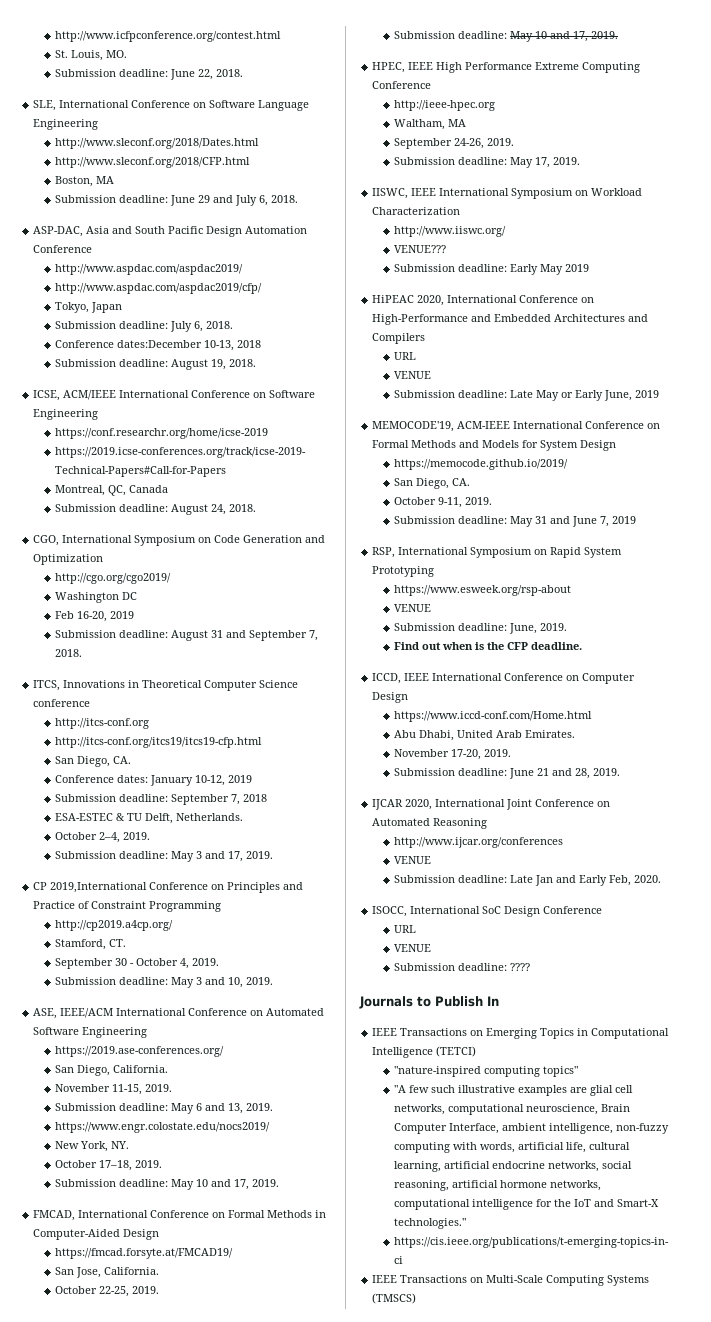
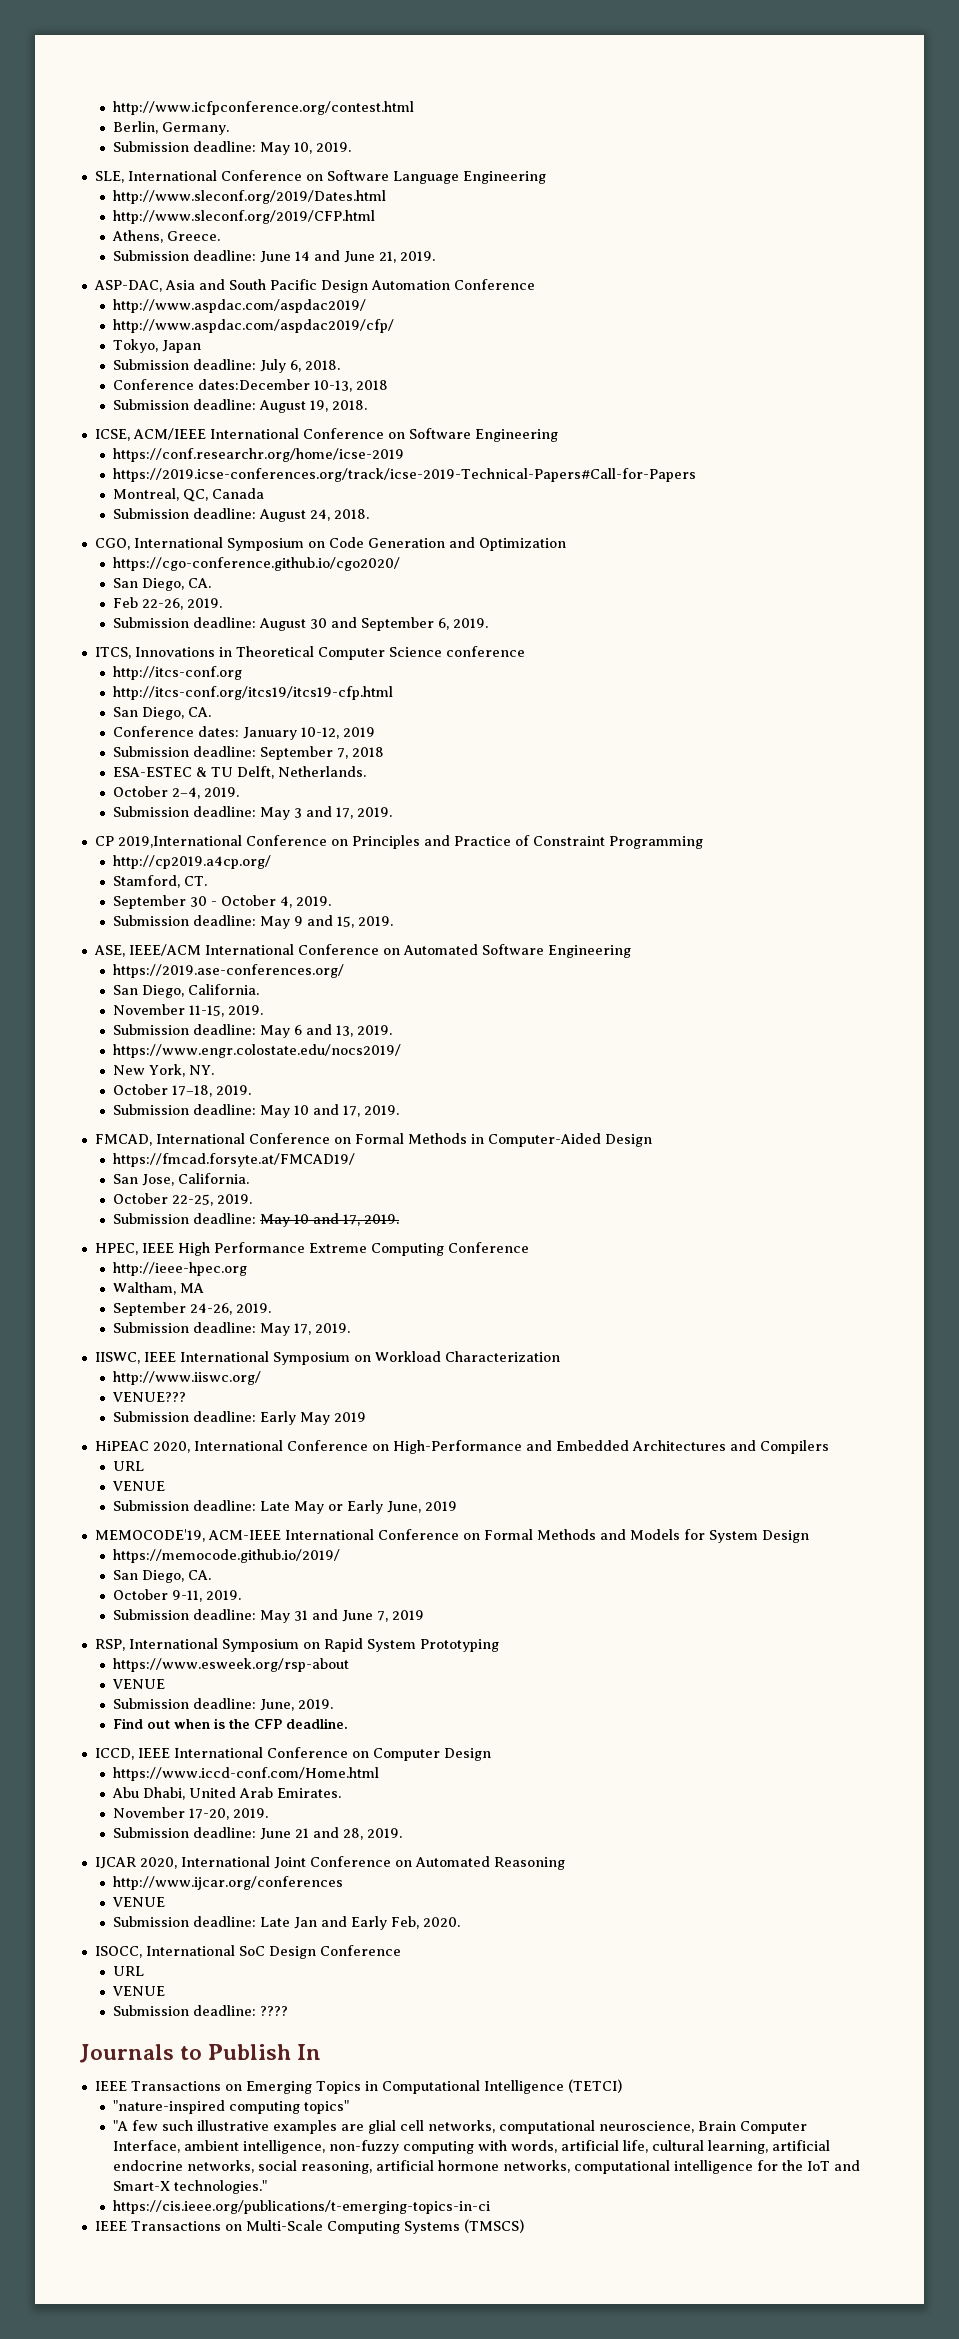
[54,50,127,61] [54,69,243,80] St. Louis, MO. // Submission deadline: June 22, 2018. -> [113,121,230,135] [113,141,352,155] Berlin, Germany. // Submission deadline: May 10, 2019.
[54,138,259,149] [54,157,250,168] [54,176,114,187] [54,195,298,206] http://www.sleconf.org/2018/Dates.html // http://www.sleconf.org/2018/CFP.html // Boston, MA // Submission deadline: June 29 and July 6, 2018. -> [113,190,387,204] [113,210,376,224] [112,230,221,243] [113,250,436,263] http://www.sleconf.org/2019/Dates.html // http://www.sleconf.org/2019/CFP.html // Athens, Greece. // Submission deadline: June 14 and June 21, 2019.
[54,573,171,584] [54,592,137,603] http://cgo.org/cgo2019/ // Washington DC -> [113,557,401,571] [113,578,212,591] https://cgo-conference.github.io/cgo2020/ // San Diego, CA.
[76,611,134,622] [54,630,223,641] 16-20, 2019 // Submission deadline: August 31 -> [142,598,223,610] [113,617,328,631] 22-26, 2019. // Submission deadline: August 30
[308,630,318,641] [54,649,82,657] 7, 2018. -> [438,618,489,630] 6, 2019.
[195,977,243,988] 3 and 10, -> [294,915,355,928] 9 and 15,

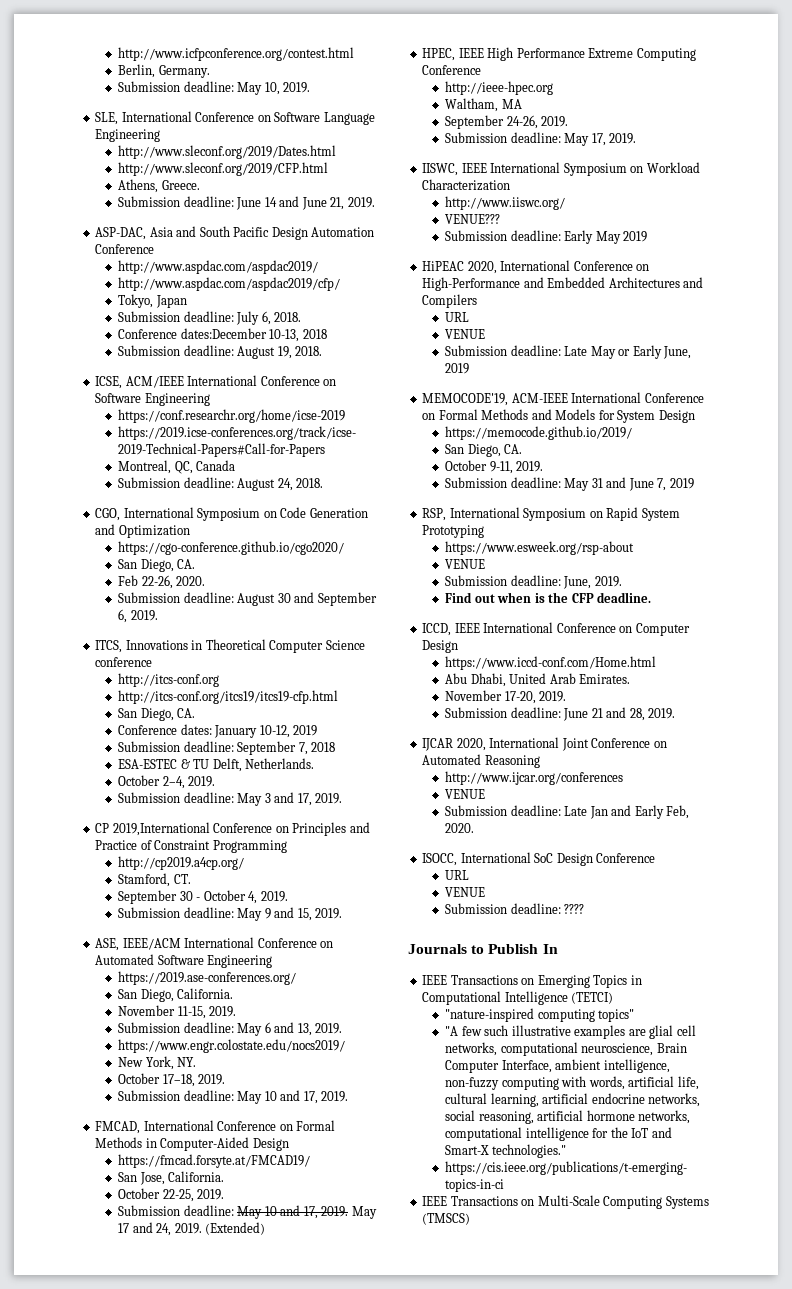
[187,598,223,608] 2019. -> [176,576,206,586] 2020.
(400, 1219) none -> [351,1206,377,1219] [118,1222,266,1236] May 17 and 24, 2019. (Extended)

